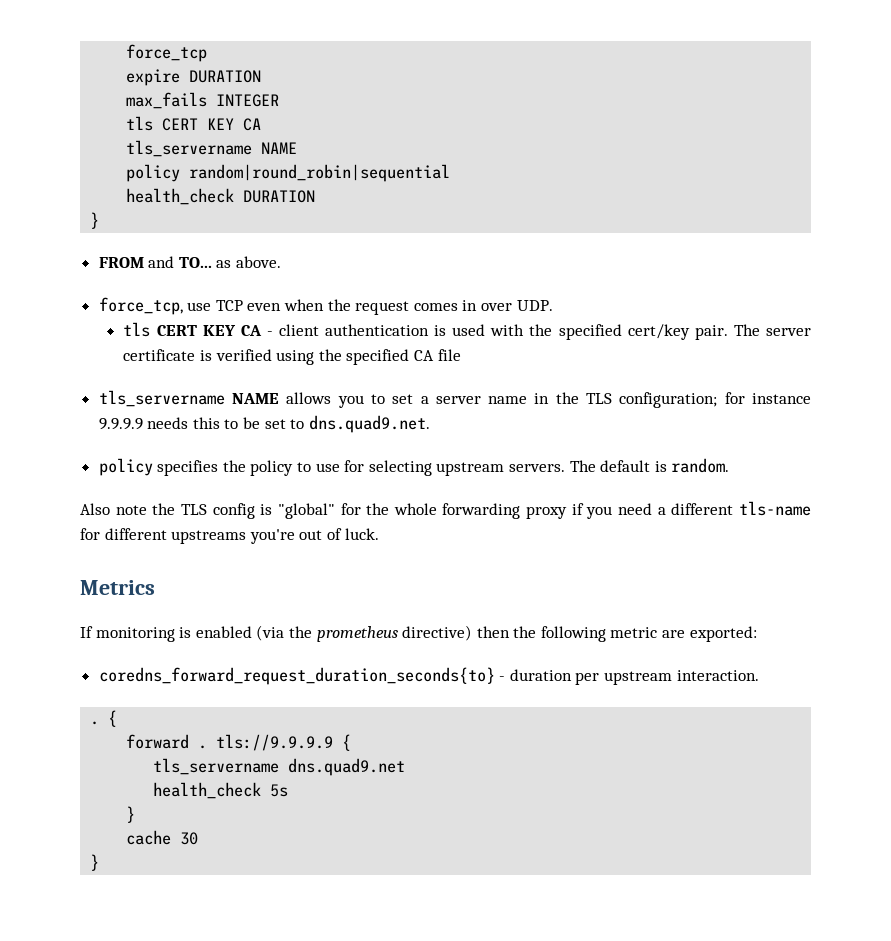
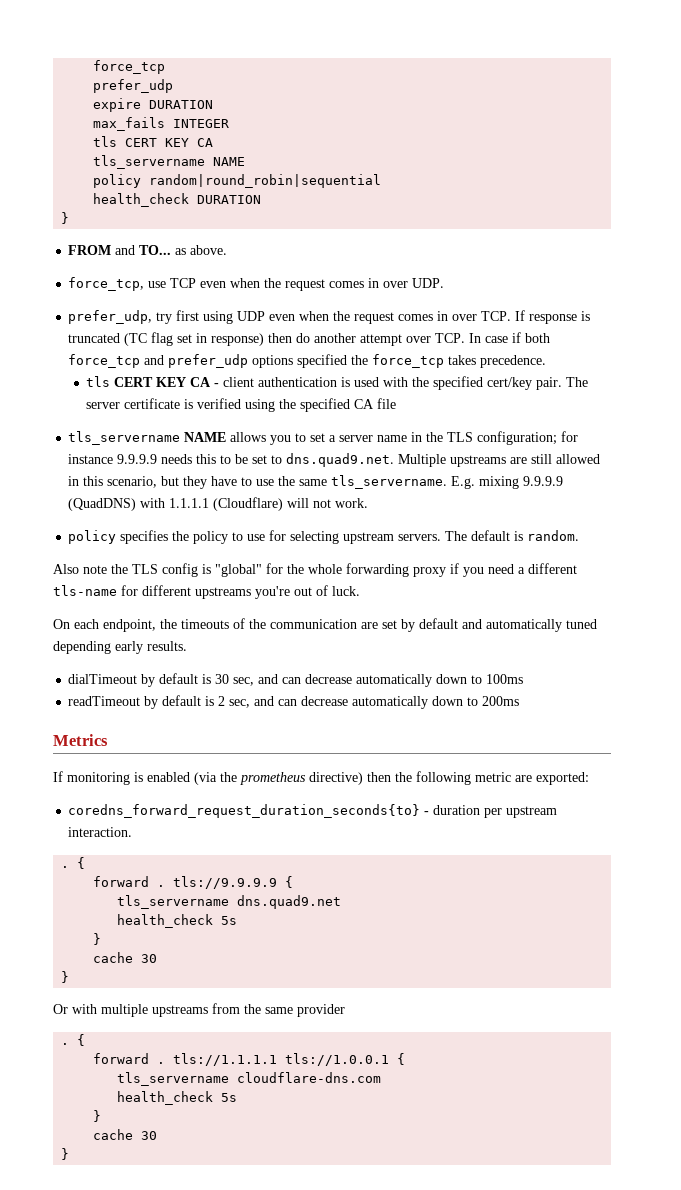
[126,44,208,62] force_tcp -> [93,60,166,74] [93,79,174,93] force_tcp // prefer_udp
(553, 305) none -> [68,310,591,324] [68,332,551,346] [68,354,547,368] // prefer_udp, try first using UDP even when the request comes in over TCP. If response is truncated (TC flag set in response) then do another attempt over TCP. In case if both force_tcp and prefer_udp options specified the force_tcp takes precedence.
(430, 424) none -> [398,454,601,467] [68,475,564,489] [68,497,369,511] Multiple upstreams are still allowed in this scenario, but they have to use the same tls_servername. E.g. mixing 9.9.9.9 (QuadDNS) with 1.1.1.1 (Cloudflare) will not work.
(379, 534) none -> [53,618,597,632] [53,641,187,654] [68,673,524,687] [68,695,520,709] // On each endpoint, the timeouts of the communication are set by default and automatically tuned depending early results. // dialTimeout by default is 30 sec, and can decrease automatically down to 100ms // readTimeout by default is 2 sec, and can decrease automatically down to 200ms
(100, 862) none -> [53,1003,345,1017] [61,1034,86,1046] [93,1053,406,1066] [117,1072,382,1086] [117,1091,238,1105] [93,1110,102,1122] [93,1129,158,1140] [61,1148,70,1160] // Or with multiple upstreams from the same provider // . { // forward . tls://1.1.1.1 tls://1.0.0.1 { // tls_servername cloudflare-dns.com // health_check 5s // } // cache 30 // }

